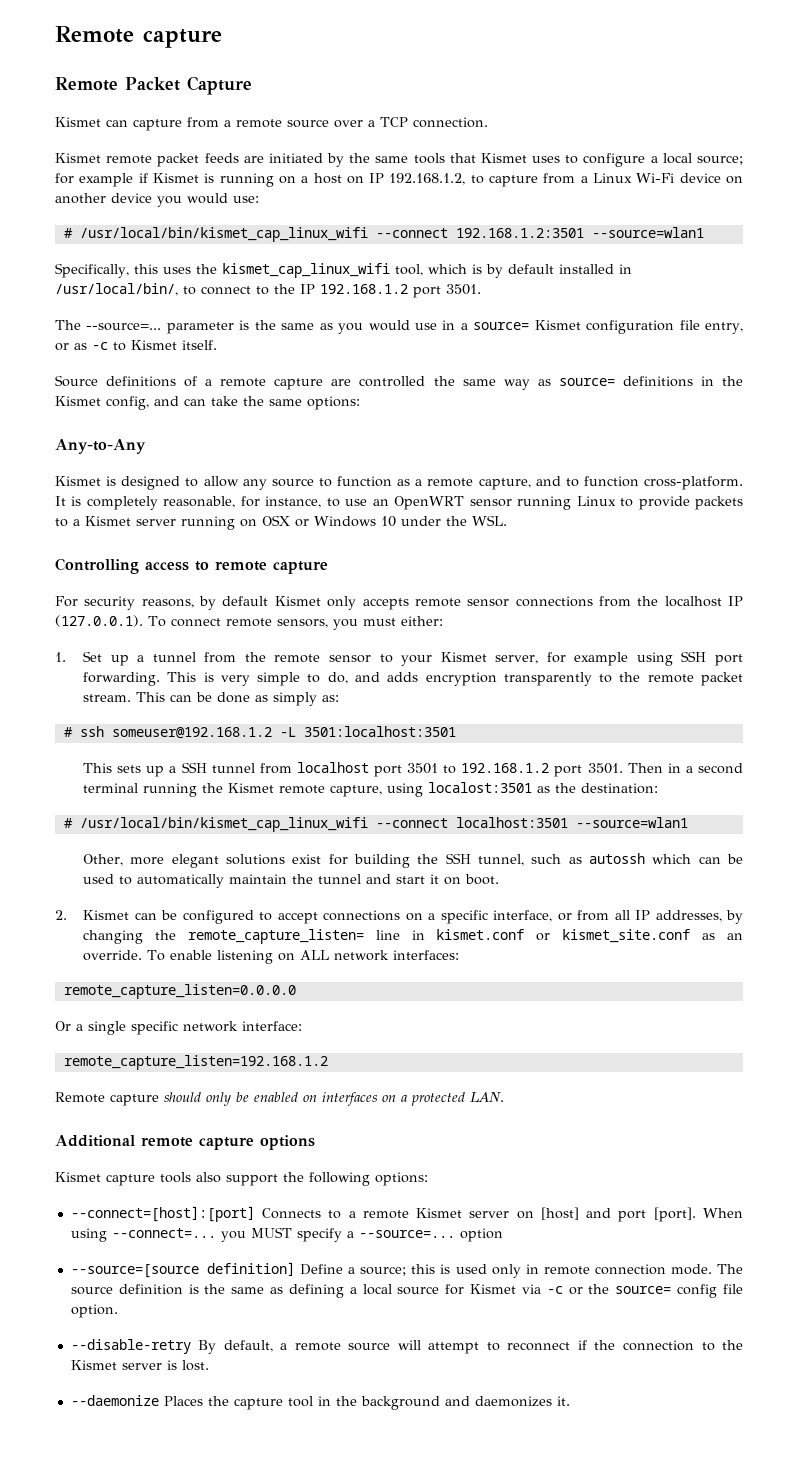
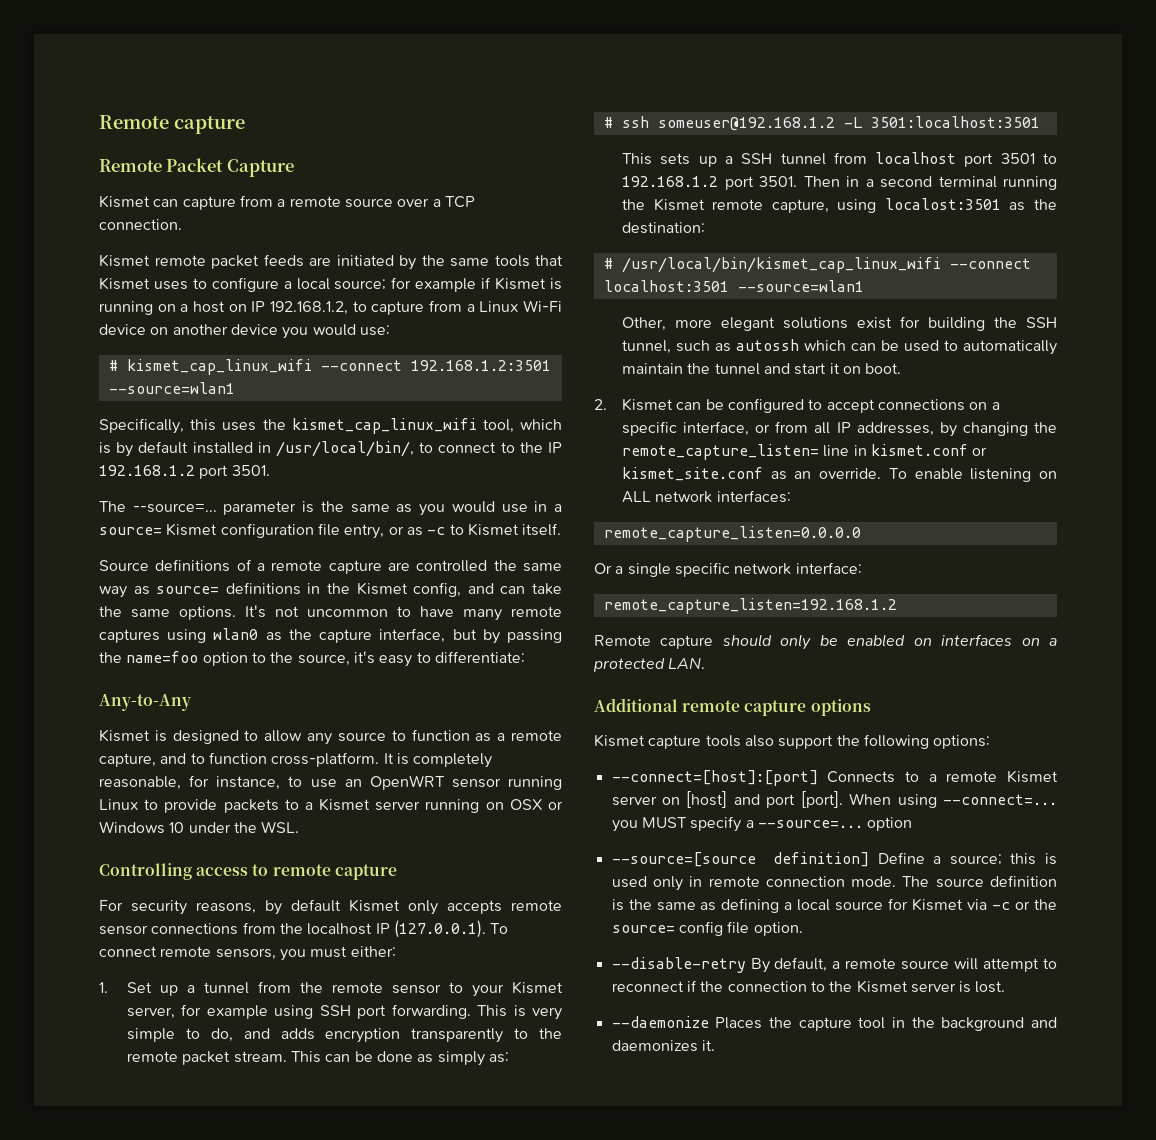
[79,227,368,242] /usr/local/bin/kismet_cap_linux_wifi -> [126,359,312,375] kismet_cap_linux_wifi
[307,396,360,410] options: -> [179,605,562,621] [99,628,562,644] [99,651,525,667] options. It's not uncommon to have many remote captures using wlan0 as the capture interface, but by passing the name=foo option to the source, it's easy to differentiate:

